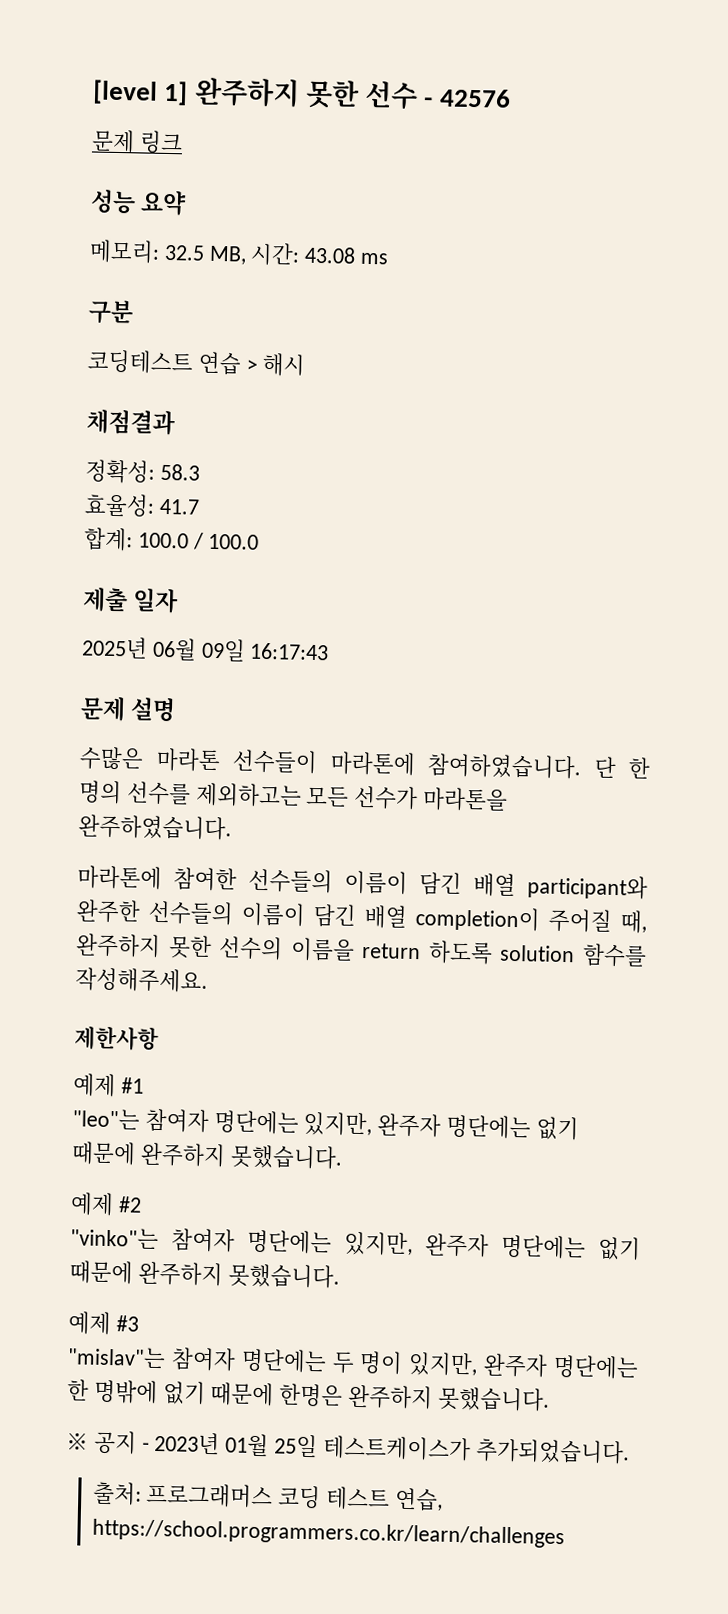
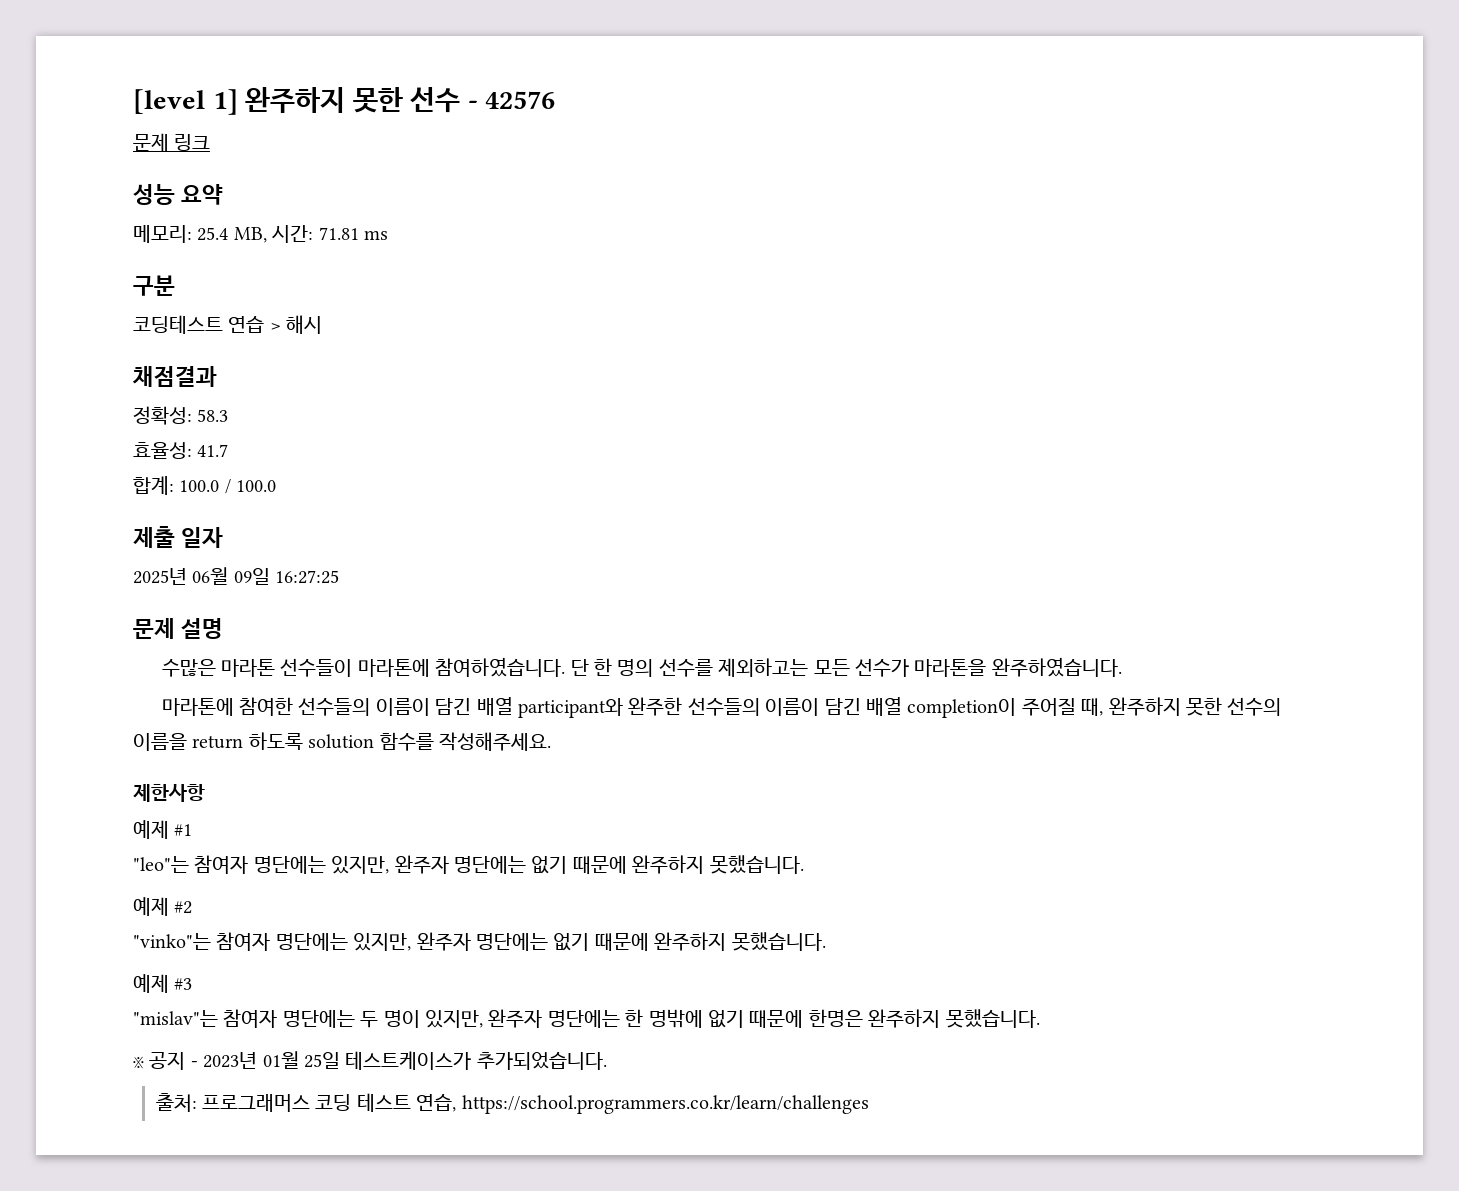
[163,244,205,261] 32.5 -> [197,227,229,241] 25.4
[304,246,357,264] 43.08 -> [318,227,359,240] 71.81
[249,642,330,661] 16:17:43 -> [275,570,340,584] 16:27:25

